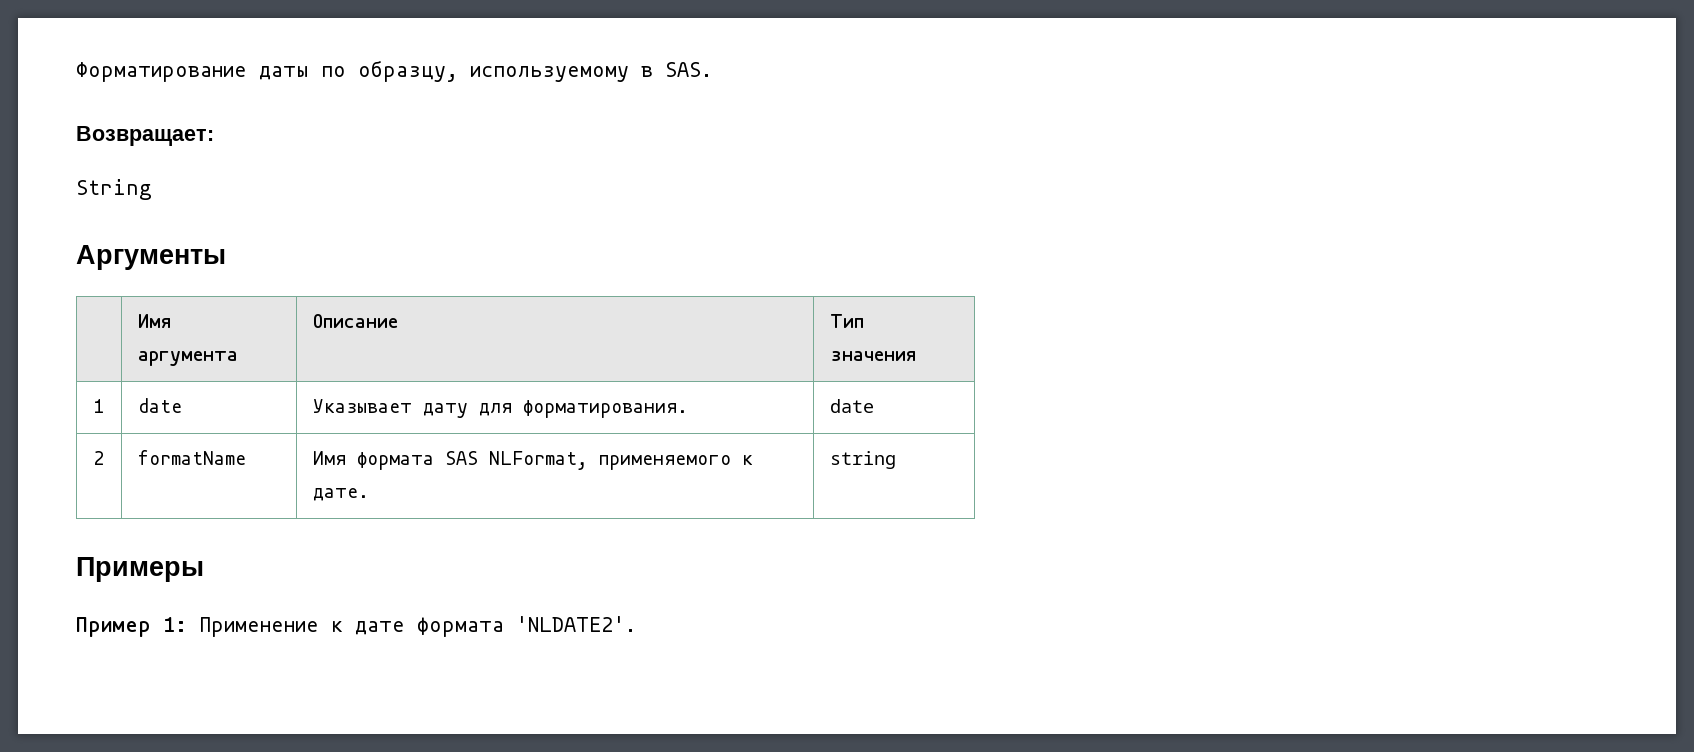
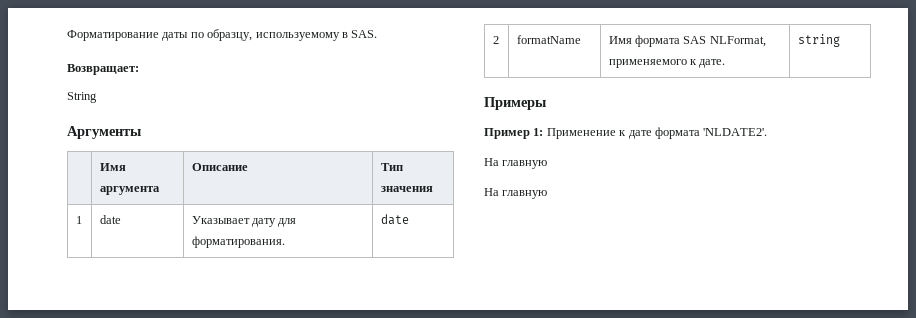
(636, 624) none -> [484,158,548,169] [484,188,548,199] // На главную // На главную

